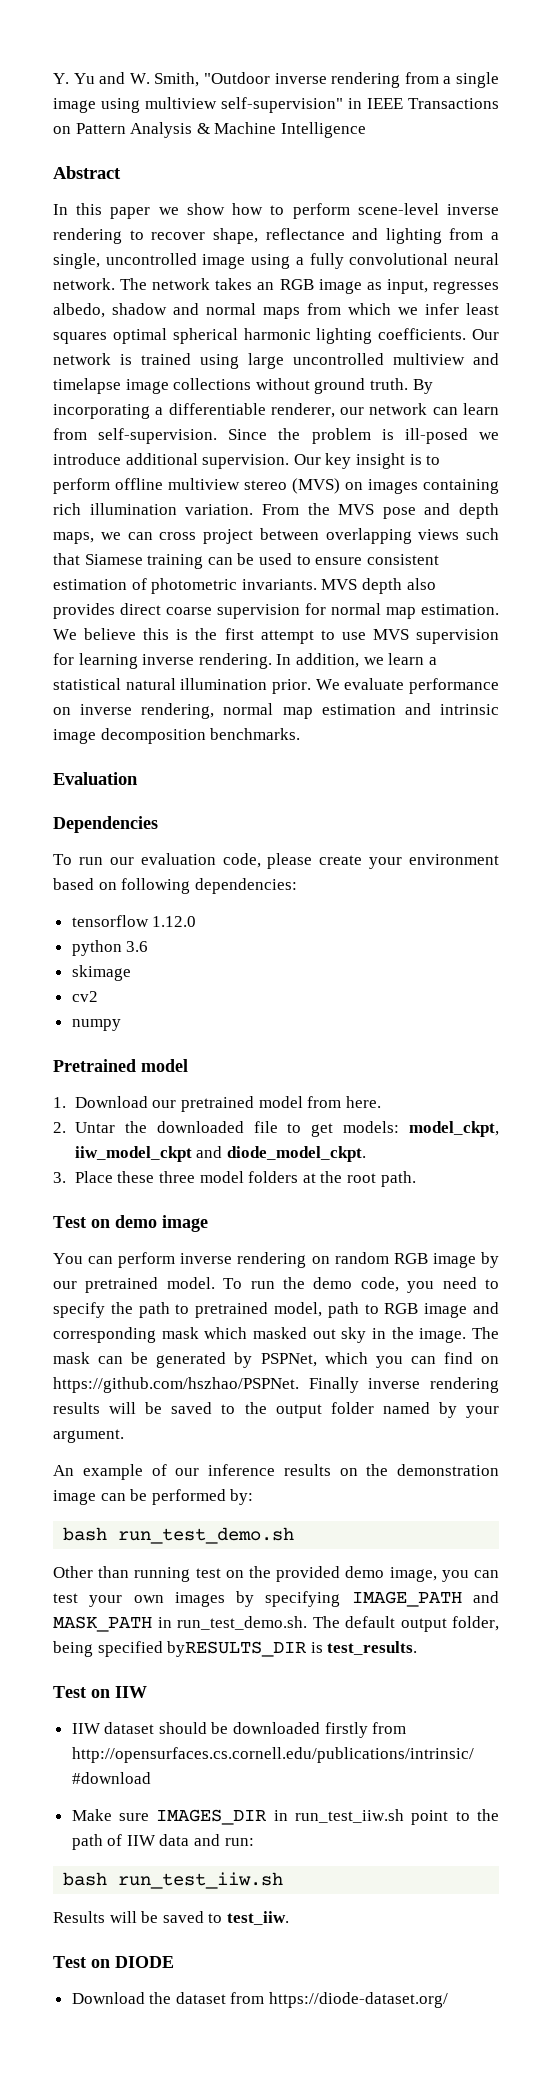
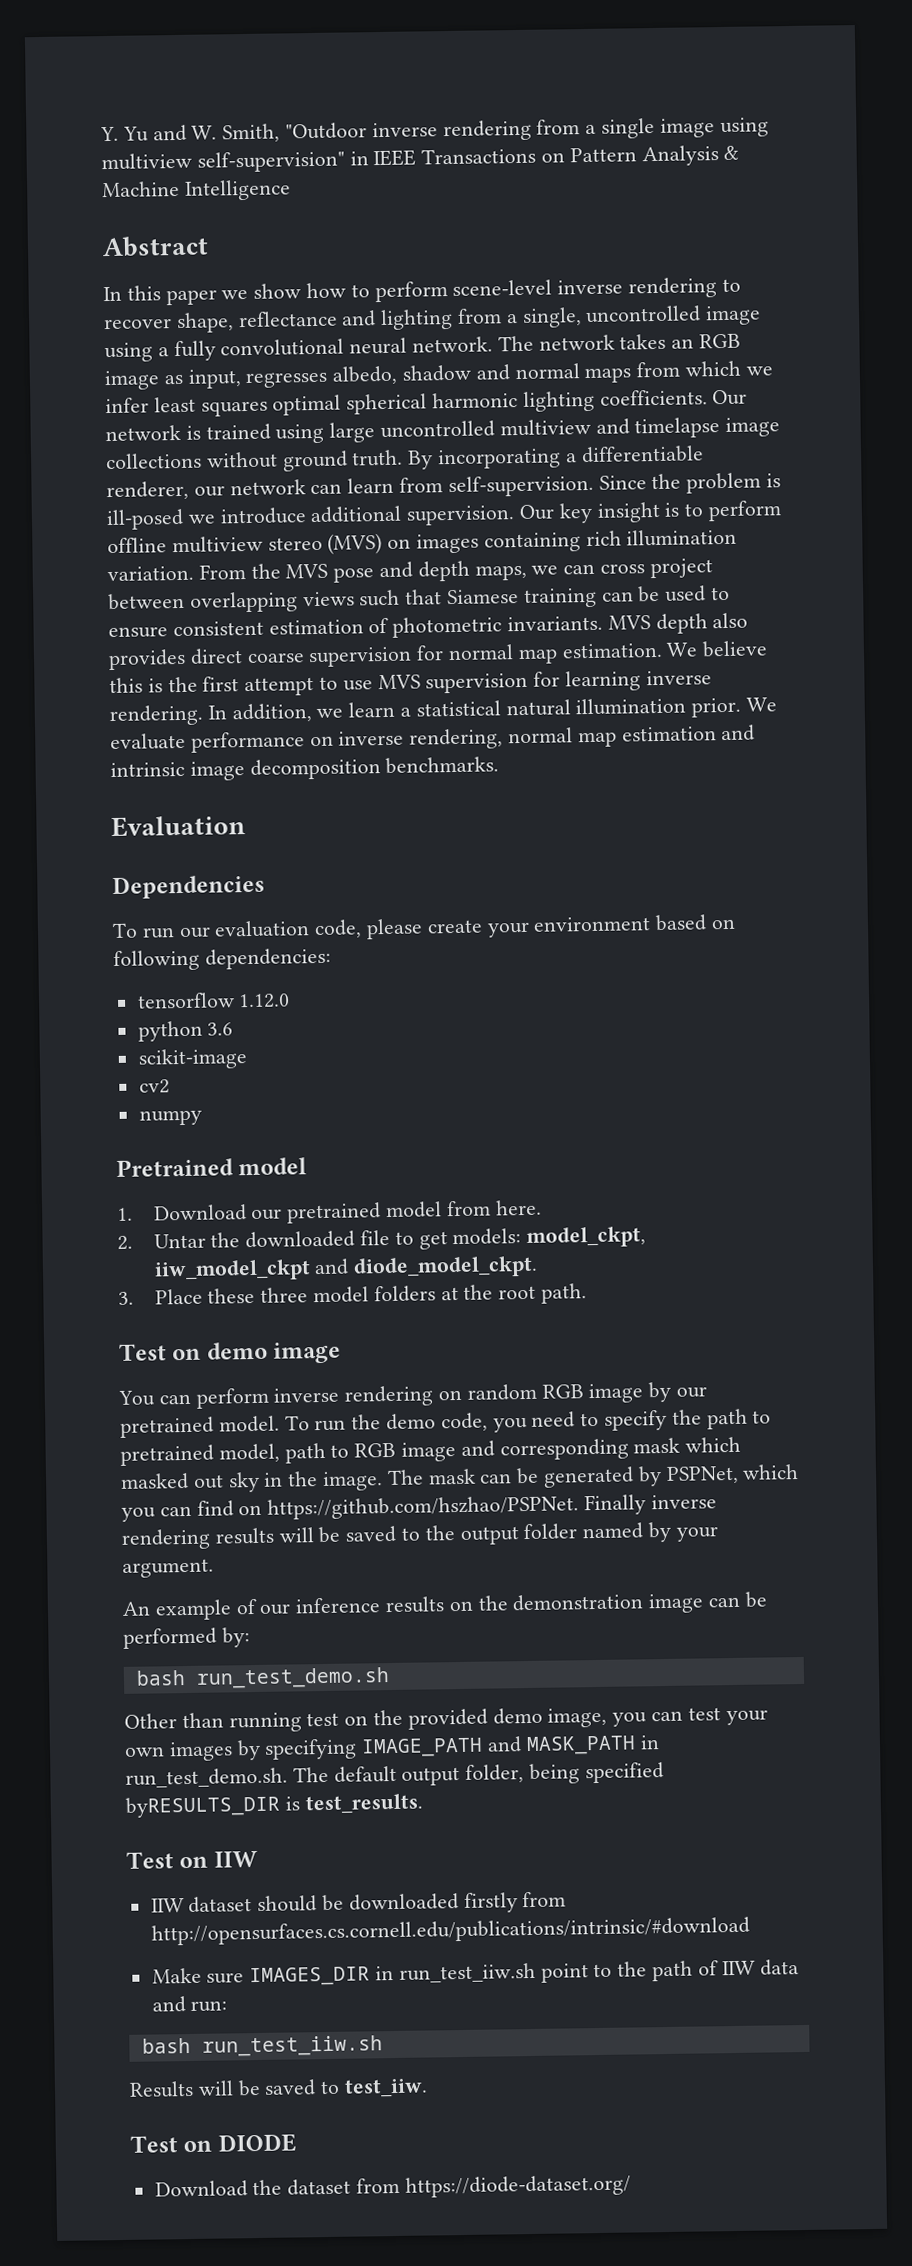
[71,965,131,981] skimage -> [137,1048,248,1070] scikit-image

